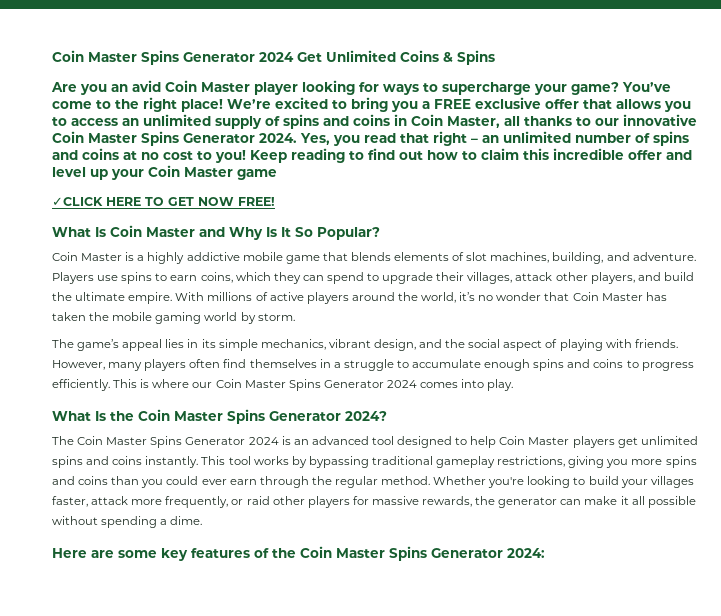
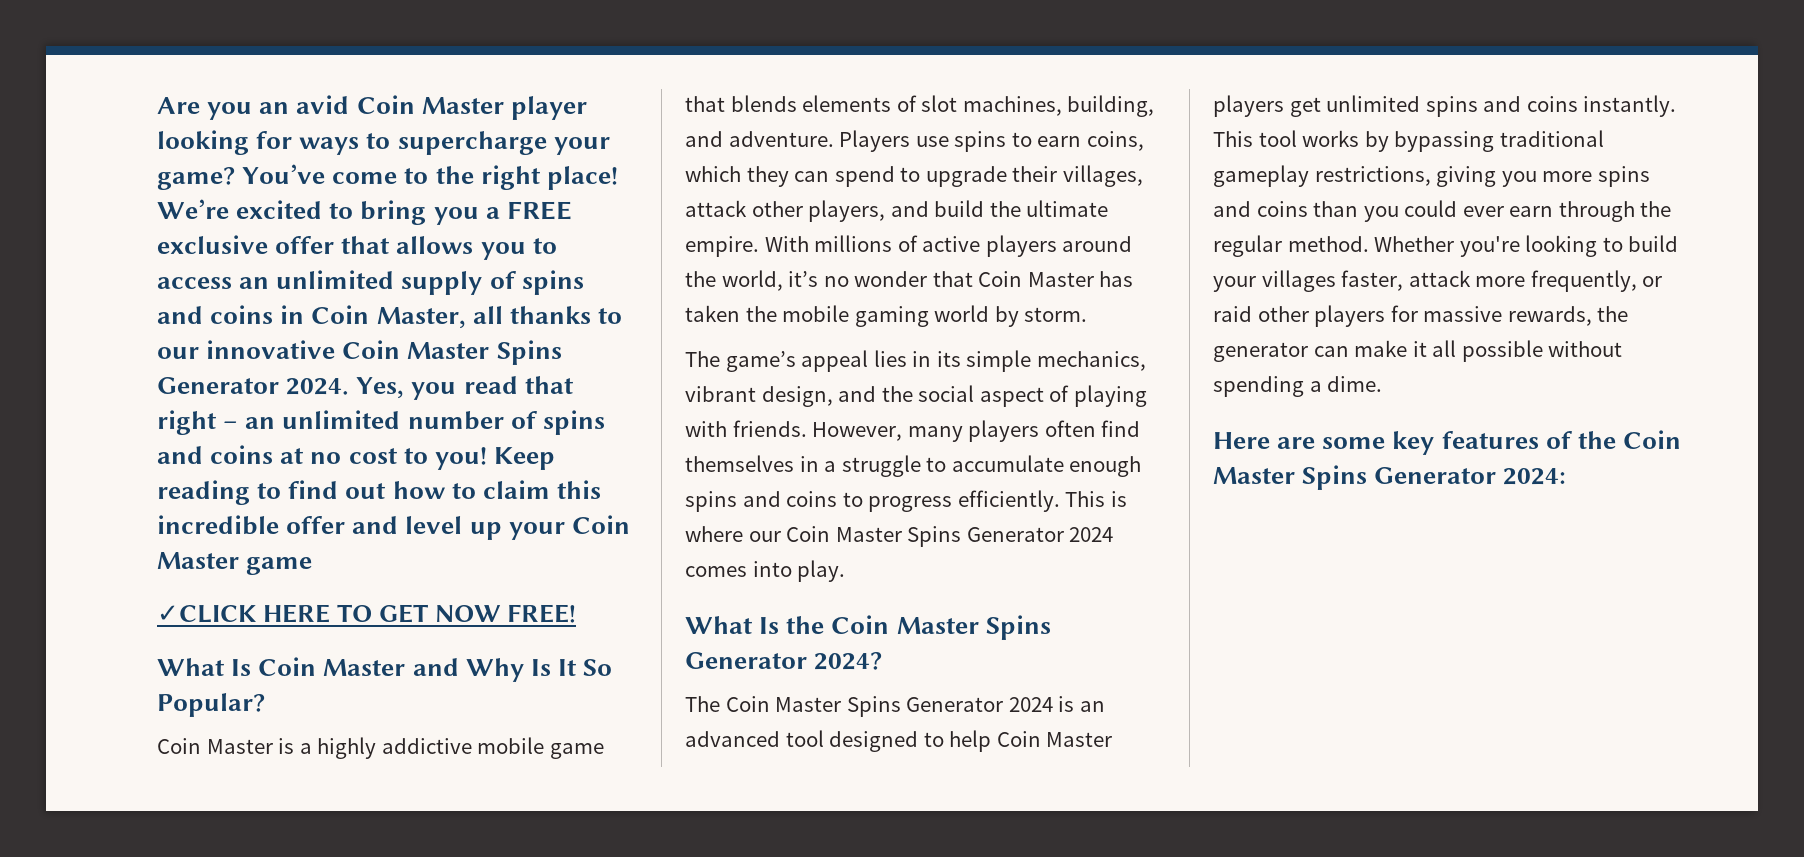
[52,50,495,65] Coin Master Spins Generator 2024 Get Unlimited Coins & Spins // -> (157, 105) none

